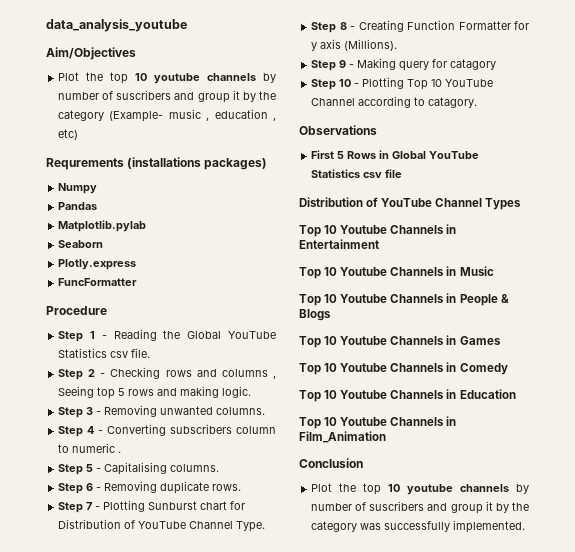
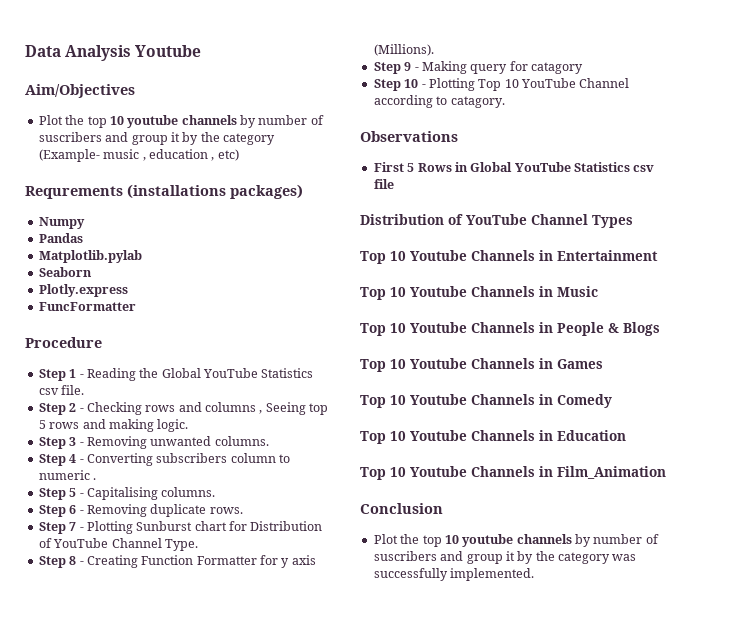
[46,19,187,32] data_analysis_youtube -> [25,45,202,61] Data Analysis Youtube

